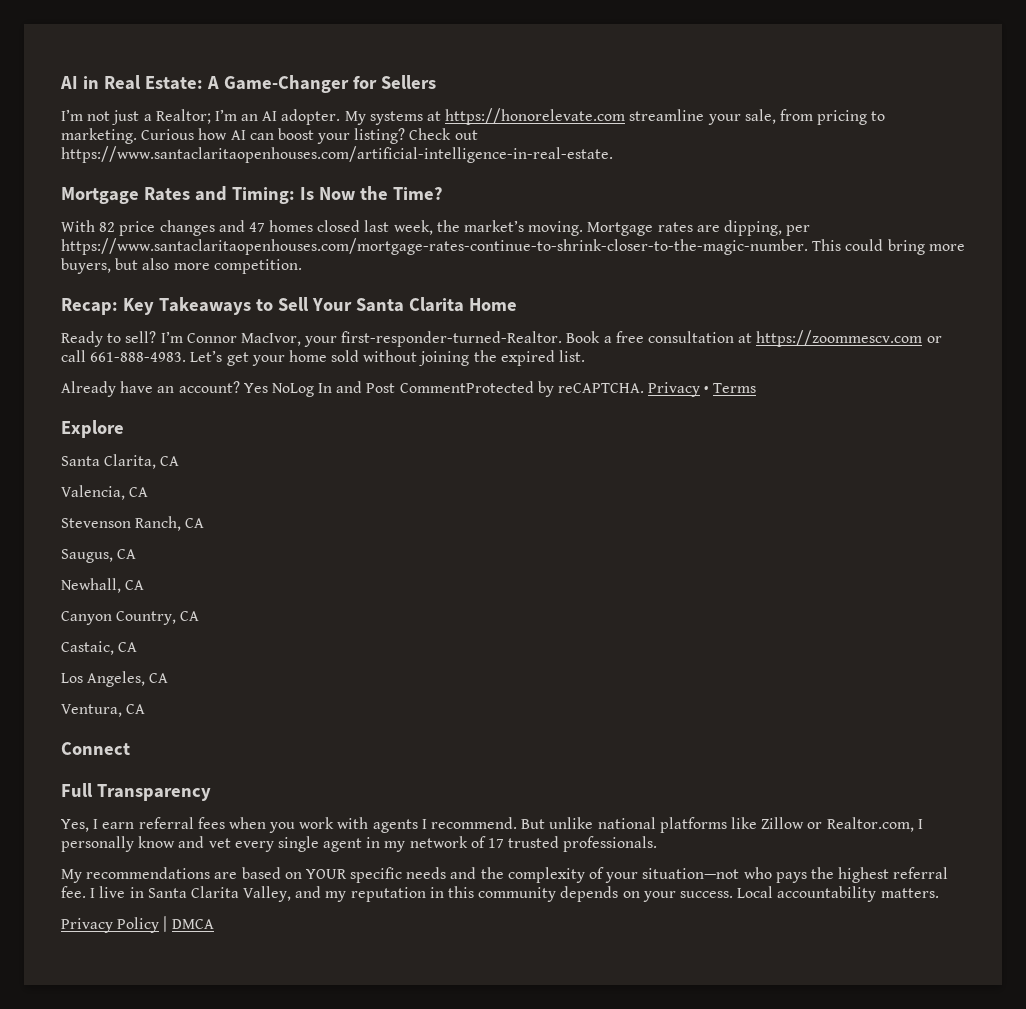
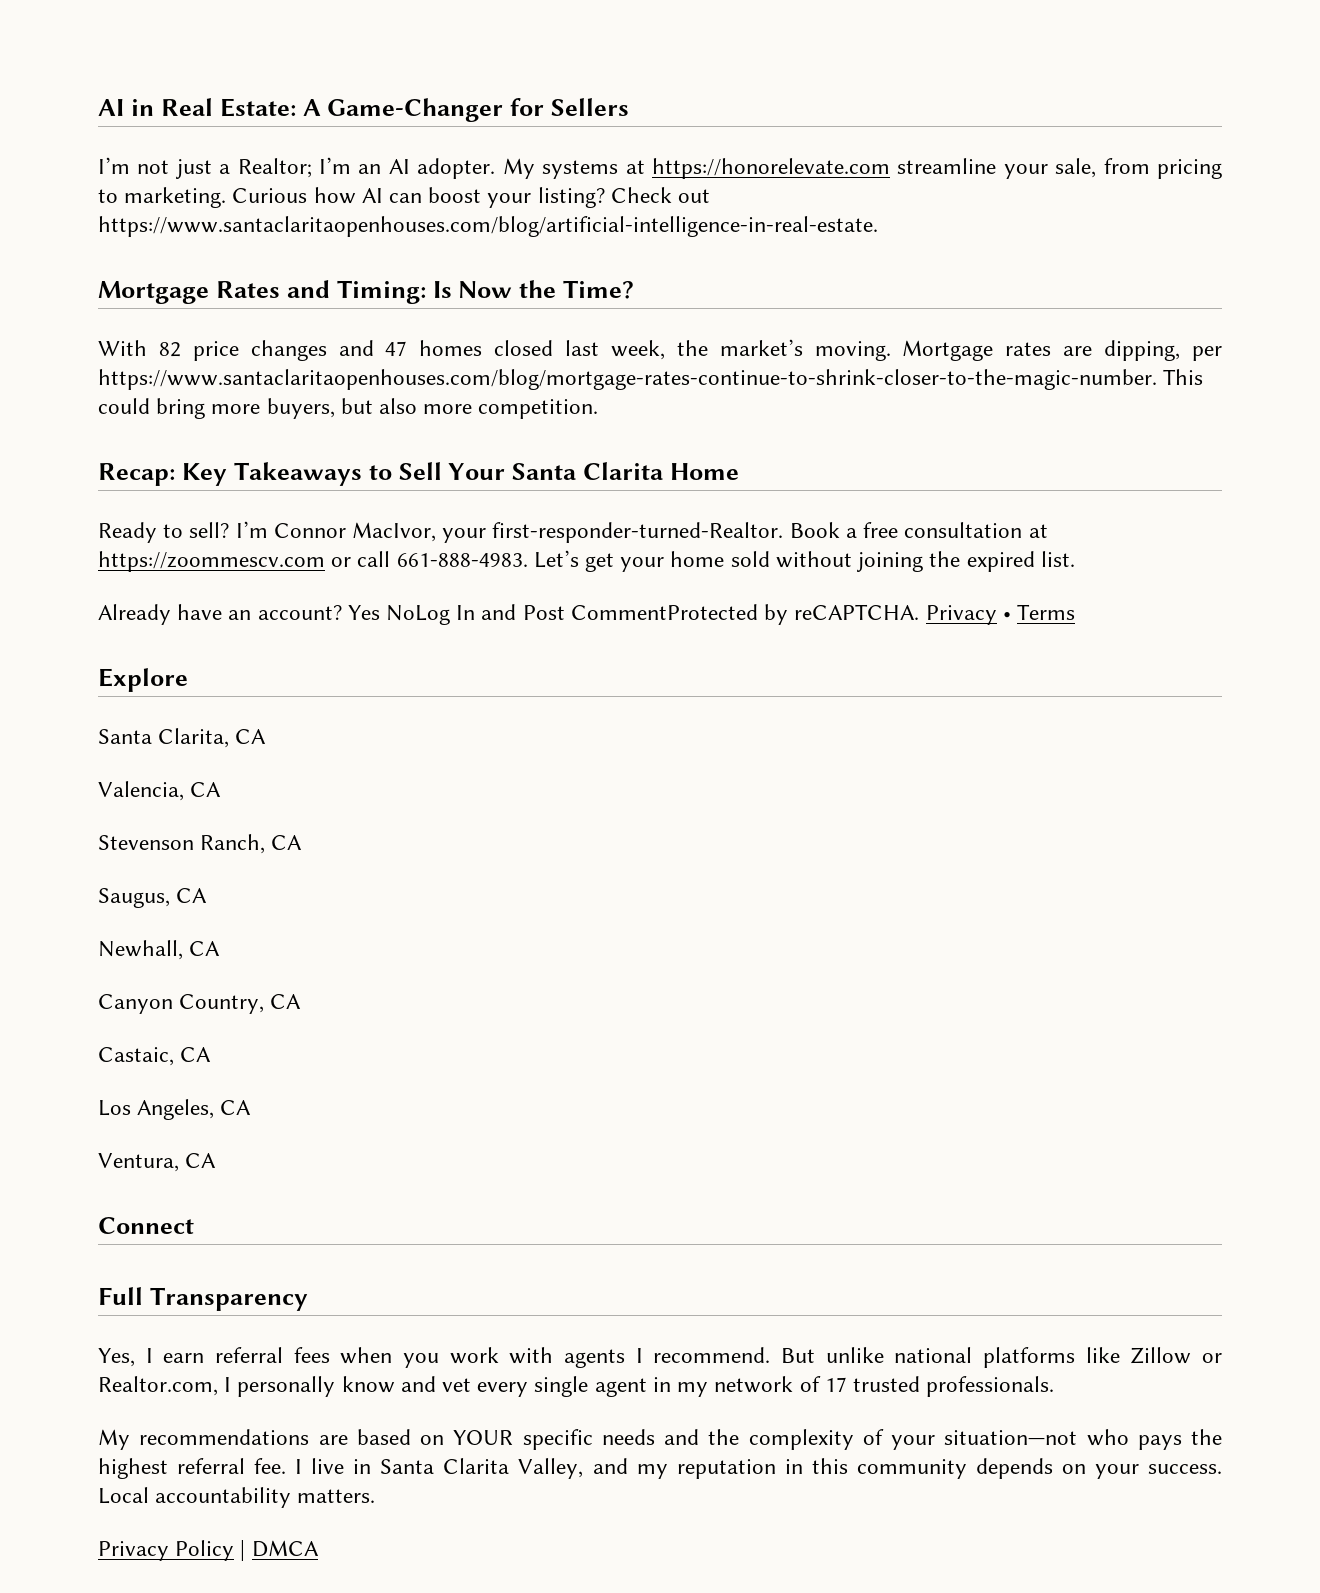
[61,146,613,163] https://www.santaclaritaopenhouses.com/artificial-intelligence-in-real-estate. -> [98,216,878,237] https://www.santaclaritaopenhouses.com/blog/artificial-intelligence-in-real-estate.
[61,238,808,255] https://www.santaclaritaopenhouses.com/mortgage-rates-continue-to-shrink-closer-to-the-magic-number. -> [98,369,1157,390] https://www.santaclaritaopenhouses.com/blog/mortgage-rates-continue-to-shrink-closer-to-the-magic-number.

